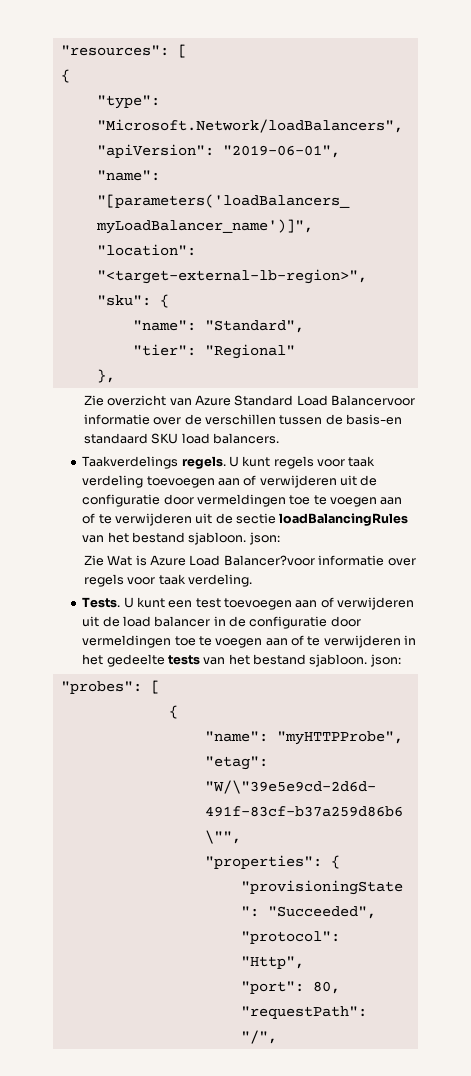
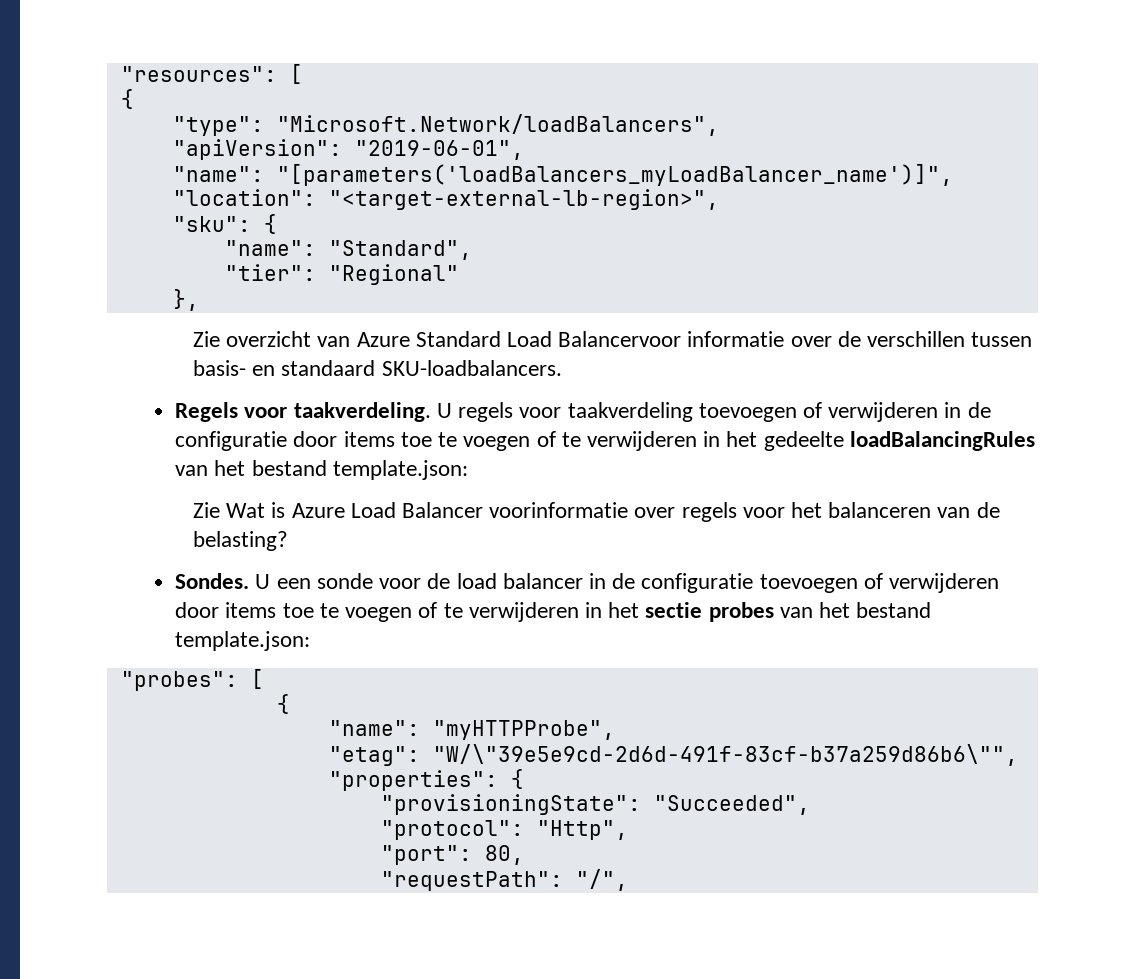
[325,414,403,425] [83,433,280,444] [82,456,376,469] [82,475,378,488] [82,494,403,507] [82,513,277,526] de basis-en standaard SKU load balancers. // Taakverdelings regels. U kunt regels voor taak verdeling toevoegen aan of verwijderen uit de configuratie door vermeldingen toe te voegen aan of te verwijderen uit de sectie -> [192,360,562,376] [175,402,991,422] [175,431,844,451] basis- en standaard SKU-loadbalancers. // Regels voor taakverdeling. U regels voor taakverdeling toevoegen of verwijderen in de configuratie door items toe te voegen of te verwijderen in het gedeelte
[188,532,280,545] sjabloon. json: -> [332,460,468,480] template.json:
[223,555,385,566] Balancer?voor informatie -> [401,502,629,518] Balancer voorinformatie
[158,574,253,587] [82,597,415,610] [82,616,100,627] taak verdeling. // Tests. U kunt een test toevoegen aan of verwijderen uit -> [790,502,1000,518] [192,531,288,551] [175,573,422,589] het balanceren van de belasting? // Sondes. U een sonde voor
[330,616,361,627] [82,635,417,648] [82,654,401,667] door vermeldingen toe te voegen aan of te verwijderen in het gedeelte tests van het bestand sjabloon. json: -> [759,573,999,593] [175,602,932,622] [175,631,311,651] toevoegen of verwijderen door items toe te voegen of te verwijderen in het sectie probes van het bestand template.json:

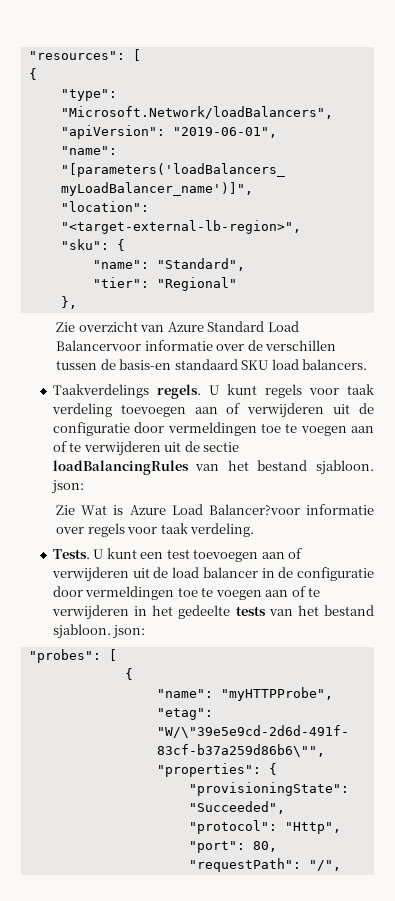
[192,360,562,376] [175,402,939,422] basis- en standaard SKU-loadbalancers. // Regels voor taakverdeling. U regels voor taakverdeling toevoegen of verwijderen -> [100,359,368,370] [52,384,374,399] [51,403,374,418] [52,422,374,436] [52,441,240,456] [52,460,374,475] [50,480,84,494] [56,504,374,515] [56,523,255,537] [52,548,303,562] [51,567,258,582] de basis-en standaard SKU load balancers. // Taakverdelings regels. U kunt regels voor taak verdeling toevoegen aan of verwijderen uit de configuratie door vermeldingen toe te voegen aan of te verwijderen uit de sectie loadBalancingRules van het bestand sjabloon. json: // Zie Wat is Azure Load Balancer?voor informatie over regels voor taak verdeling. // Tests. U kunt een test toevoegen aan of verwijderen uit de load balancer
[343,431,531,451] items toe te voegen -> [85,586,289,600] vermeldingen toe te voegen aan
[849,431,1035,451] [175,460,468,480] [192,502,1000,522] [192,531,288,551] [175,573,999,593] [175,602,932,622] [175,631,311,651] loadBalancingRules van het bestand template.json: // Zie Wat is Azure Load Balancer voorinformatie over regels voor het balanceren van de belasting? // Sondes. U een sonde voor de load balancer in de configuratie toevoegen of verwijderen door items toe te voegen of te verwijderen in het sectie probes van het bestand template.json: -> [235,605,374,616] [52,624,146,639] tests van het bestand sjabloon. json:

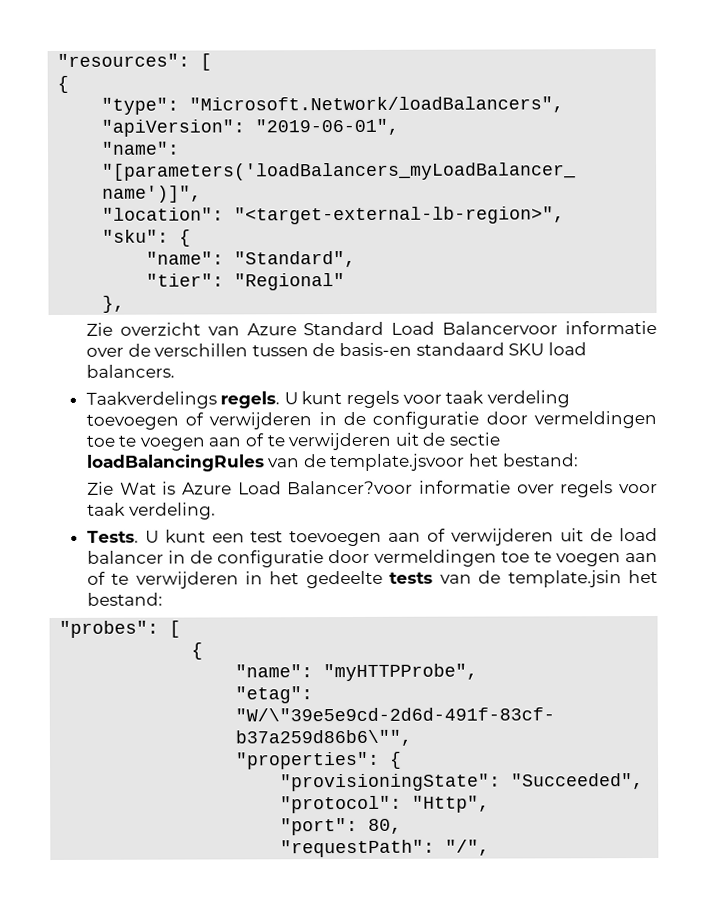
[194,403,351,418] aan of verwijderen uit -> [185,412,337,430] of verwijderen in
[227,460,374,475] [50,480,84,494] het bestand sjabloon. json: -> [303,453,579,472] de template.jsvoor het bestand:
[297,605,374,616] [52,624,146,639] het bestand sjabloon. json: -> [478,569,659,588] [86,592,163,606] de template.jsin het bestand:

